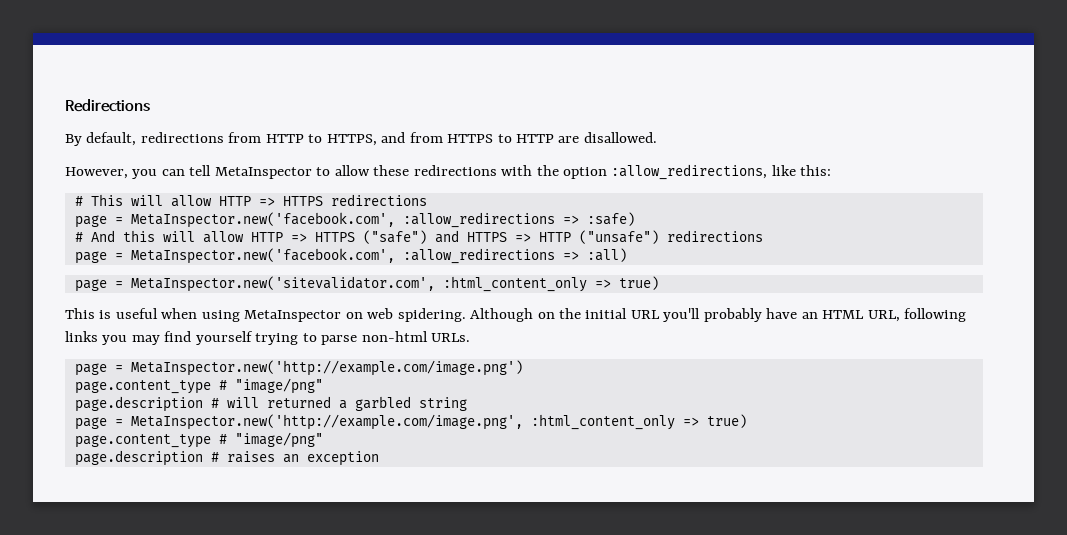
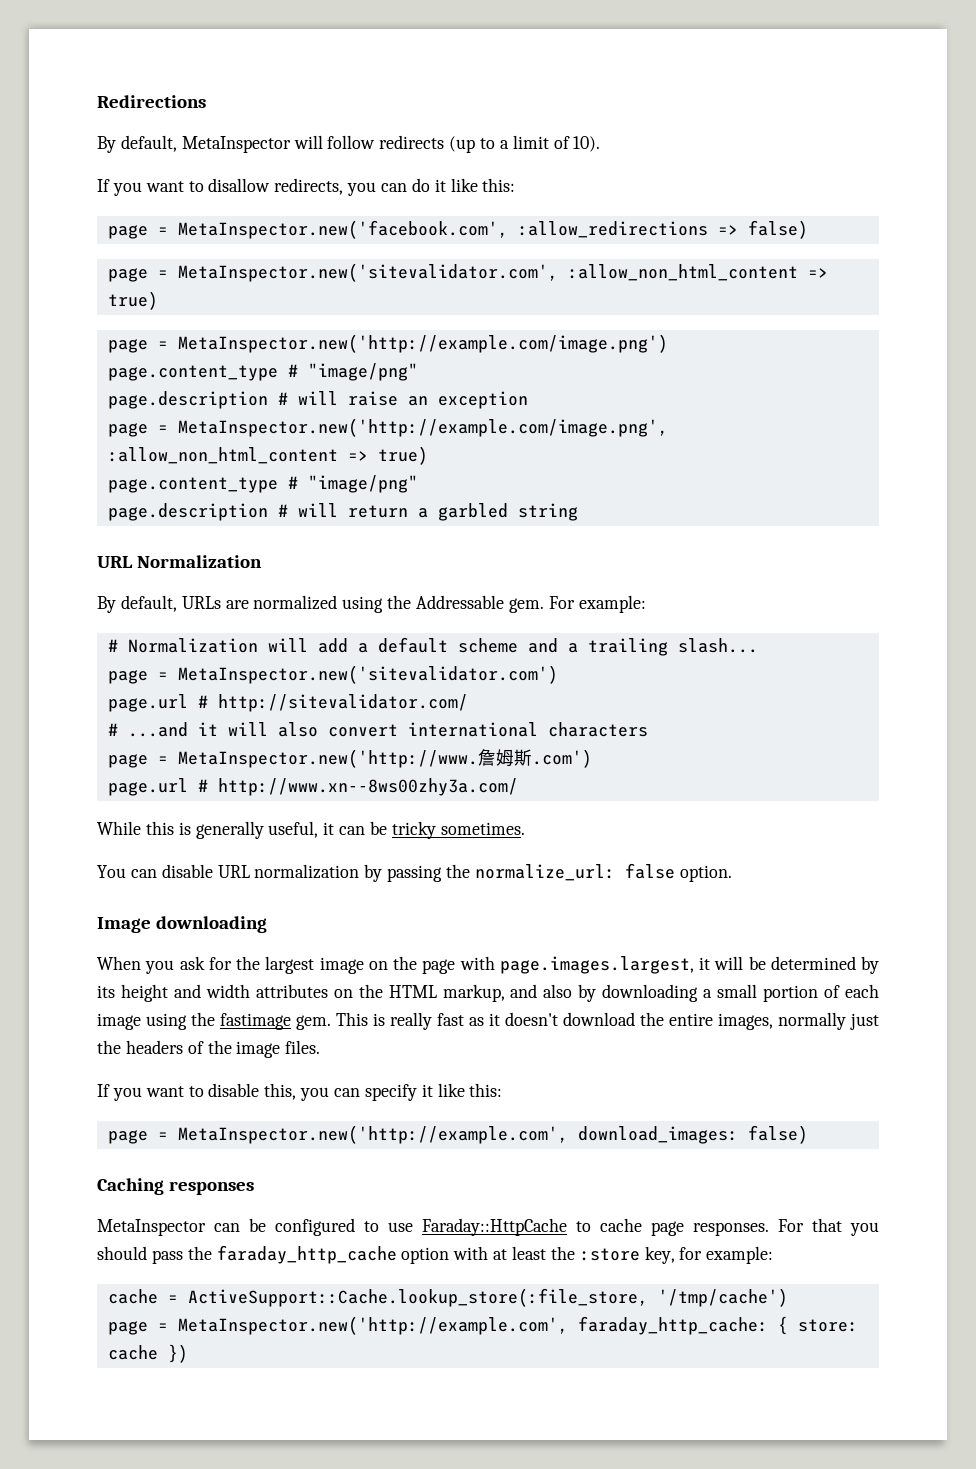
[140,132,657,146] [65,164,832,180] [74,194,427,207] [74,212,635,228] [74,230,763,244] [74,248,627,264] redirections from HTTP to HTTPS, and from HTTPS to HTTP are disallowed. // However, you can tell MetaInspector to allow these redirections with the option :allow_redirections, like this: // # This will allow HTTP => HTTPS redirections // page = MetaInspector.new('facebook.com', :allow_redirections => :safe) // # And this will allow HTTP => HTTPS ("safe") and HTTPS => HTTP ("unsafe") redirections // page = MetaInspector.new('facebook.com', :allow_redirections => :all) -> [181,135,601,153] [97,178,516,196] [107,220,808,239] MetaInspector will follow redirects (up to a limit of 10). // If you want to disallow redirects, you can do it like this: // page = MetaInspector.new('facebook.com', :allow_redirections => false)
[442,276,659,292] [65,308,967,322] [65,331,471,345] :html_content_only => true) // This is useful when using MetaInspector on web spidering. Although on the initial URL you'll probably have an HTML URL, following links you may find yourself trying to parse non-html URLs. -> [567,264,828,281] [107,291,158,310] :allow_non_html_content => true)
[266,396,467,411] returned a garbled string -> [347,391,528,409] raise an exception
[530,414,675,430] :html_content_only -> [107,447,338,464] :allow_non_html_content
[226,451,379,466] raises an exception -> [297,503,578,521] [97,555,263,568] [97,595,646,613] [107,637,758,656] [107,665,558,684] [107,694,468,712] [107,722,648,737] [107,749,592,768] [107,778,518,796] [97,821,525,839] [97,863,732,882] [97,916,268,933] [97,956,879,974] [97,984,880,1002] [97,1012,879,1030] [97,1040,321,1058] [97,1083,503,1101] [107,1125,808,1144] [97,1178,255,1195] [97,1218,879,1236] [97,1245,774,1264] [107,1288,788,1307] [107,1316,858,1335] [107,1344,188,1363] will return a garbled string // URL Normalization // By default, URLs are normalized using the Addressable gem. For example: // # Normalization will add a default scheme and a trailing slash... // page = MetaInspector.new('sitevalidator.com') // page.url # http://sitevalidator.com/ // # ...and it will also convert international characters // page = MetaInspector.new('http://www.詹姆斯.com') // page.url # http://www.xn--8ws00zhy3a.com/ // While this is generally useful, it can be tricky sometimes. // You can disable URL normalization by passing the normalize_url: false option. // Image downloading // When you ask for the largest image on the page with page.images.largest, it will be determined by its height and width attributes on the HTML markup, and also by downloading a small portion of each image using the fastimage gem. This is really fast as it doesn't download the entire images, normally just the headers of the image files. // If you want to disable this, you can specify it like this: // page = MetaInspector.new('http://example.com', download_images: false) // Caching responses // MetaInspector can be configured to use Faraday::HttpCache to cache page responses. For that you should pass the faraday_http_cache option with at least the :store key, for example: // cache = ActiveSupport::Cache.lookup_store(:file_store, '/tmp/cache') // page = MetaInspector.new('http://example.com', faraday_http_cache: { store: cache })

